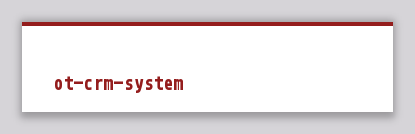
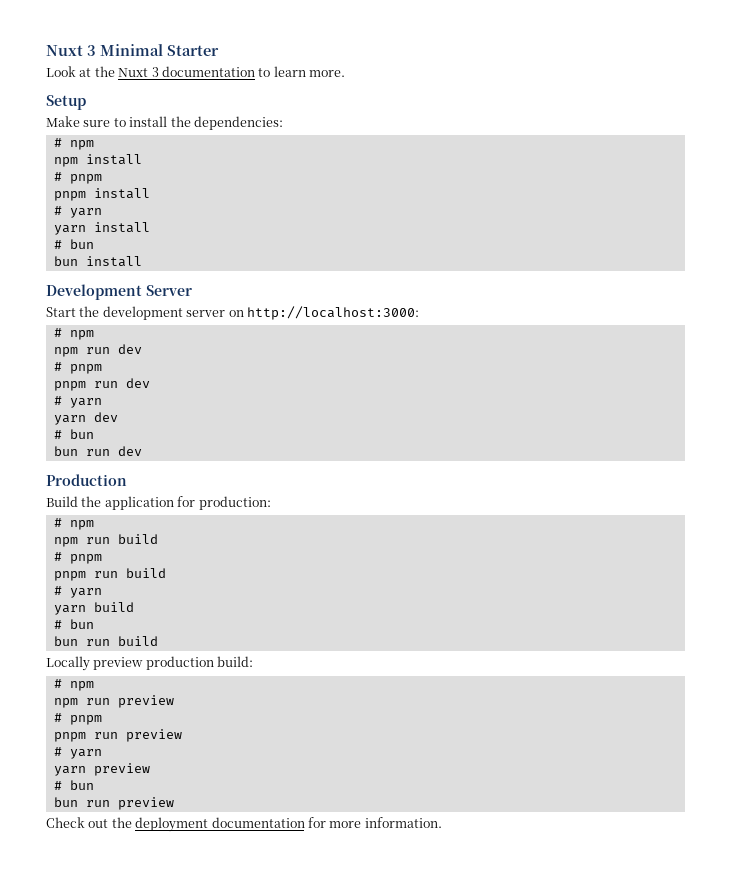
[53,76,183,93] ot-crm-system -> [46,44,219,56] [46,66,345,77] [46,95,86,110] [46,116,283,130] [53,138,94,150] [53,154,142,167] [53,172,102,184] [53,188,150,201] [53,206,102,218] [53,222,150,235] [53,239,94,249] [53,256,142,267] [46,284,192,300] [46,306,419,320] [53,328,94,340] [53,344,142,357] [53,362,102,374] [53,378,150,391] [53,396,102,408] [53,412,118,425] [53,429,94,439] [53,446,142,456] [46,474,127,486] [46,496,271,510] [53,518,94,530] [53,534,158,547] [53,552,102,564] [53,568,166,581] [53,586,102,598] [53,602,134,615] [53,619,94,629] [53,636,158,646] [46,656,254,671] [53,679,94,691] [53,695,174,708] [53,713,102,725] [53,729,182,742] [53,747,102,759] [53,763,150,776] [53,780,94,790] [53,797,174,810] [46,817,442,832] Nuxt 3 Minimal Starter // Look at the Nuxt 3 documentation to learn more. // Setup // Make sure to install the dependencies: // # npm // npm install // # pnpm // pnpm install // # yarn // yarn install // # bun // bun install // Development Server // Start the development server on http://localhost:3000: // # npm // npm run dev // # pnpm // pnpm run dev // # yarn // yarn dev // # bun // bun run dev // Production // Build the application for production: // # npm // npm run build // # pnpm // pnpm run build // # yarn // yarn build // # bun // bun run build // Locally preview production build: // # npm // npm run preview // # pnpm // pnpm run preview // # yarn // yarn preview // # bun // bun run preview // Check out the deployment documentation for more information.

